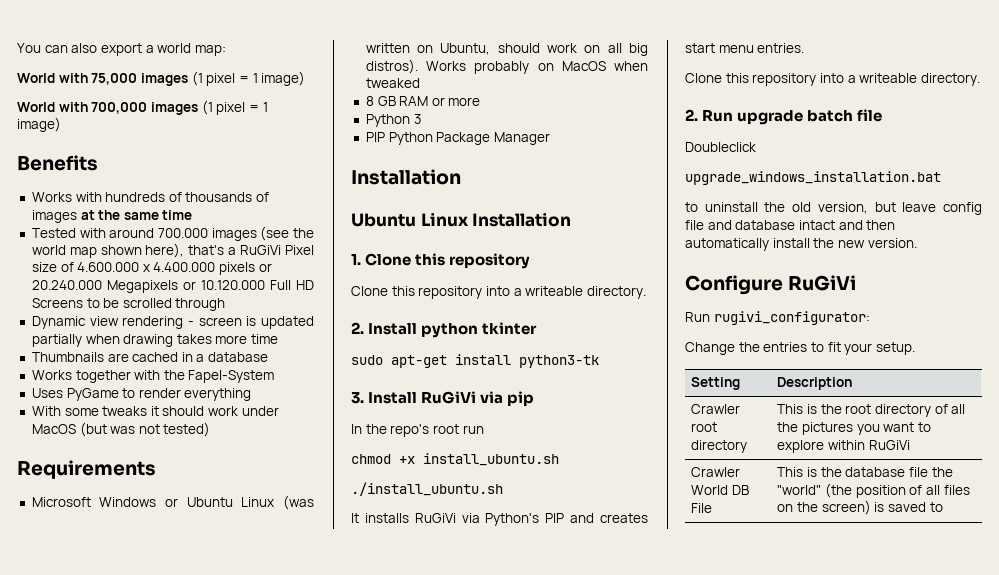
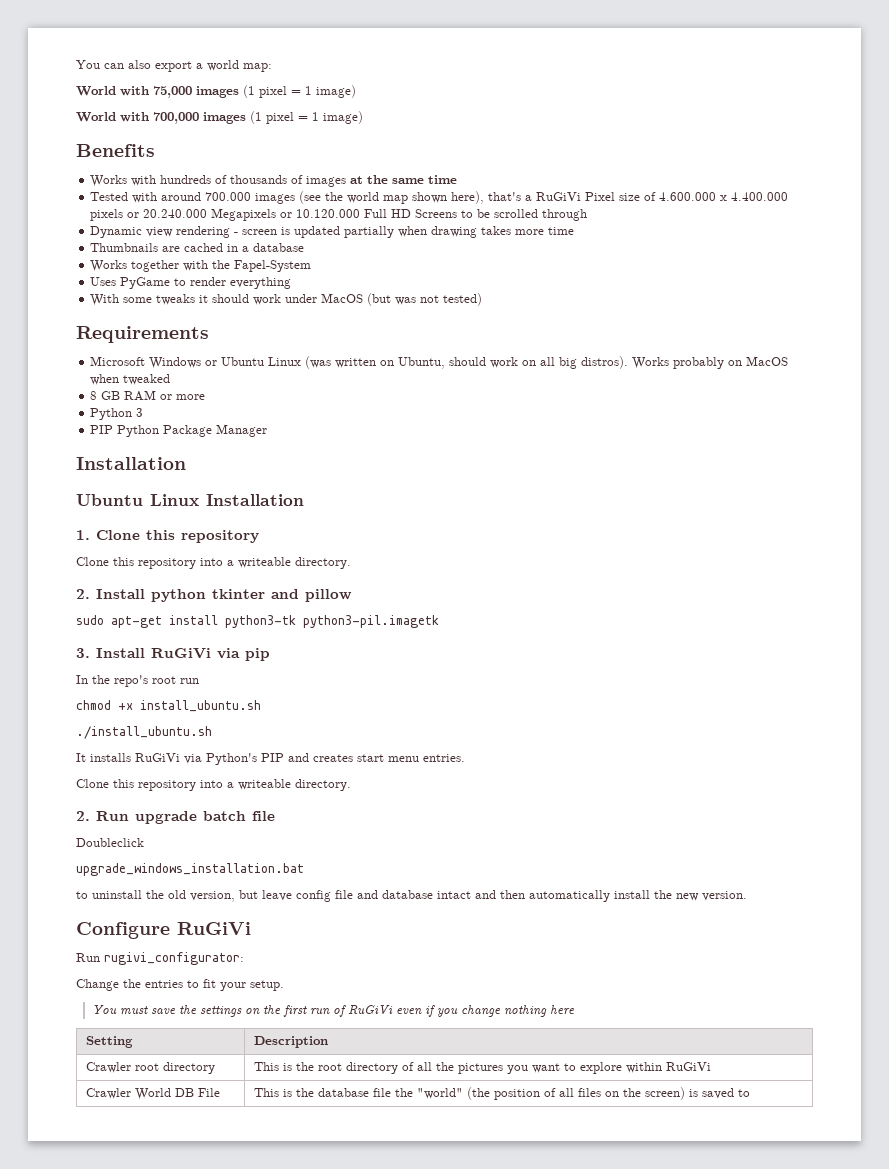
(538, 328) none -> [271,589,352,602] and pillow
(599, 361) none -> [303,615,439,628] python3-pil.imagetk
(915, 348) none -> [91,1005,575,1017] // You must save the settings on the first run of RuGiVi even if you change nothing here

